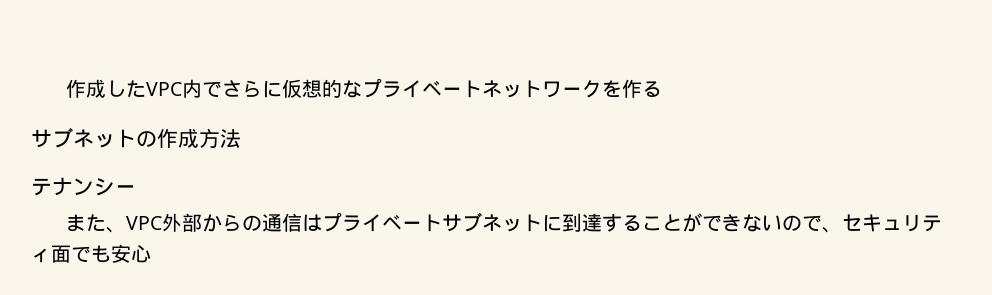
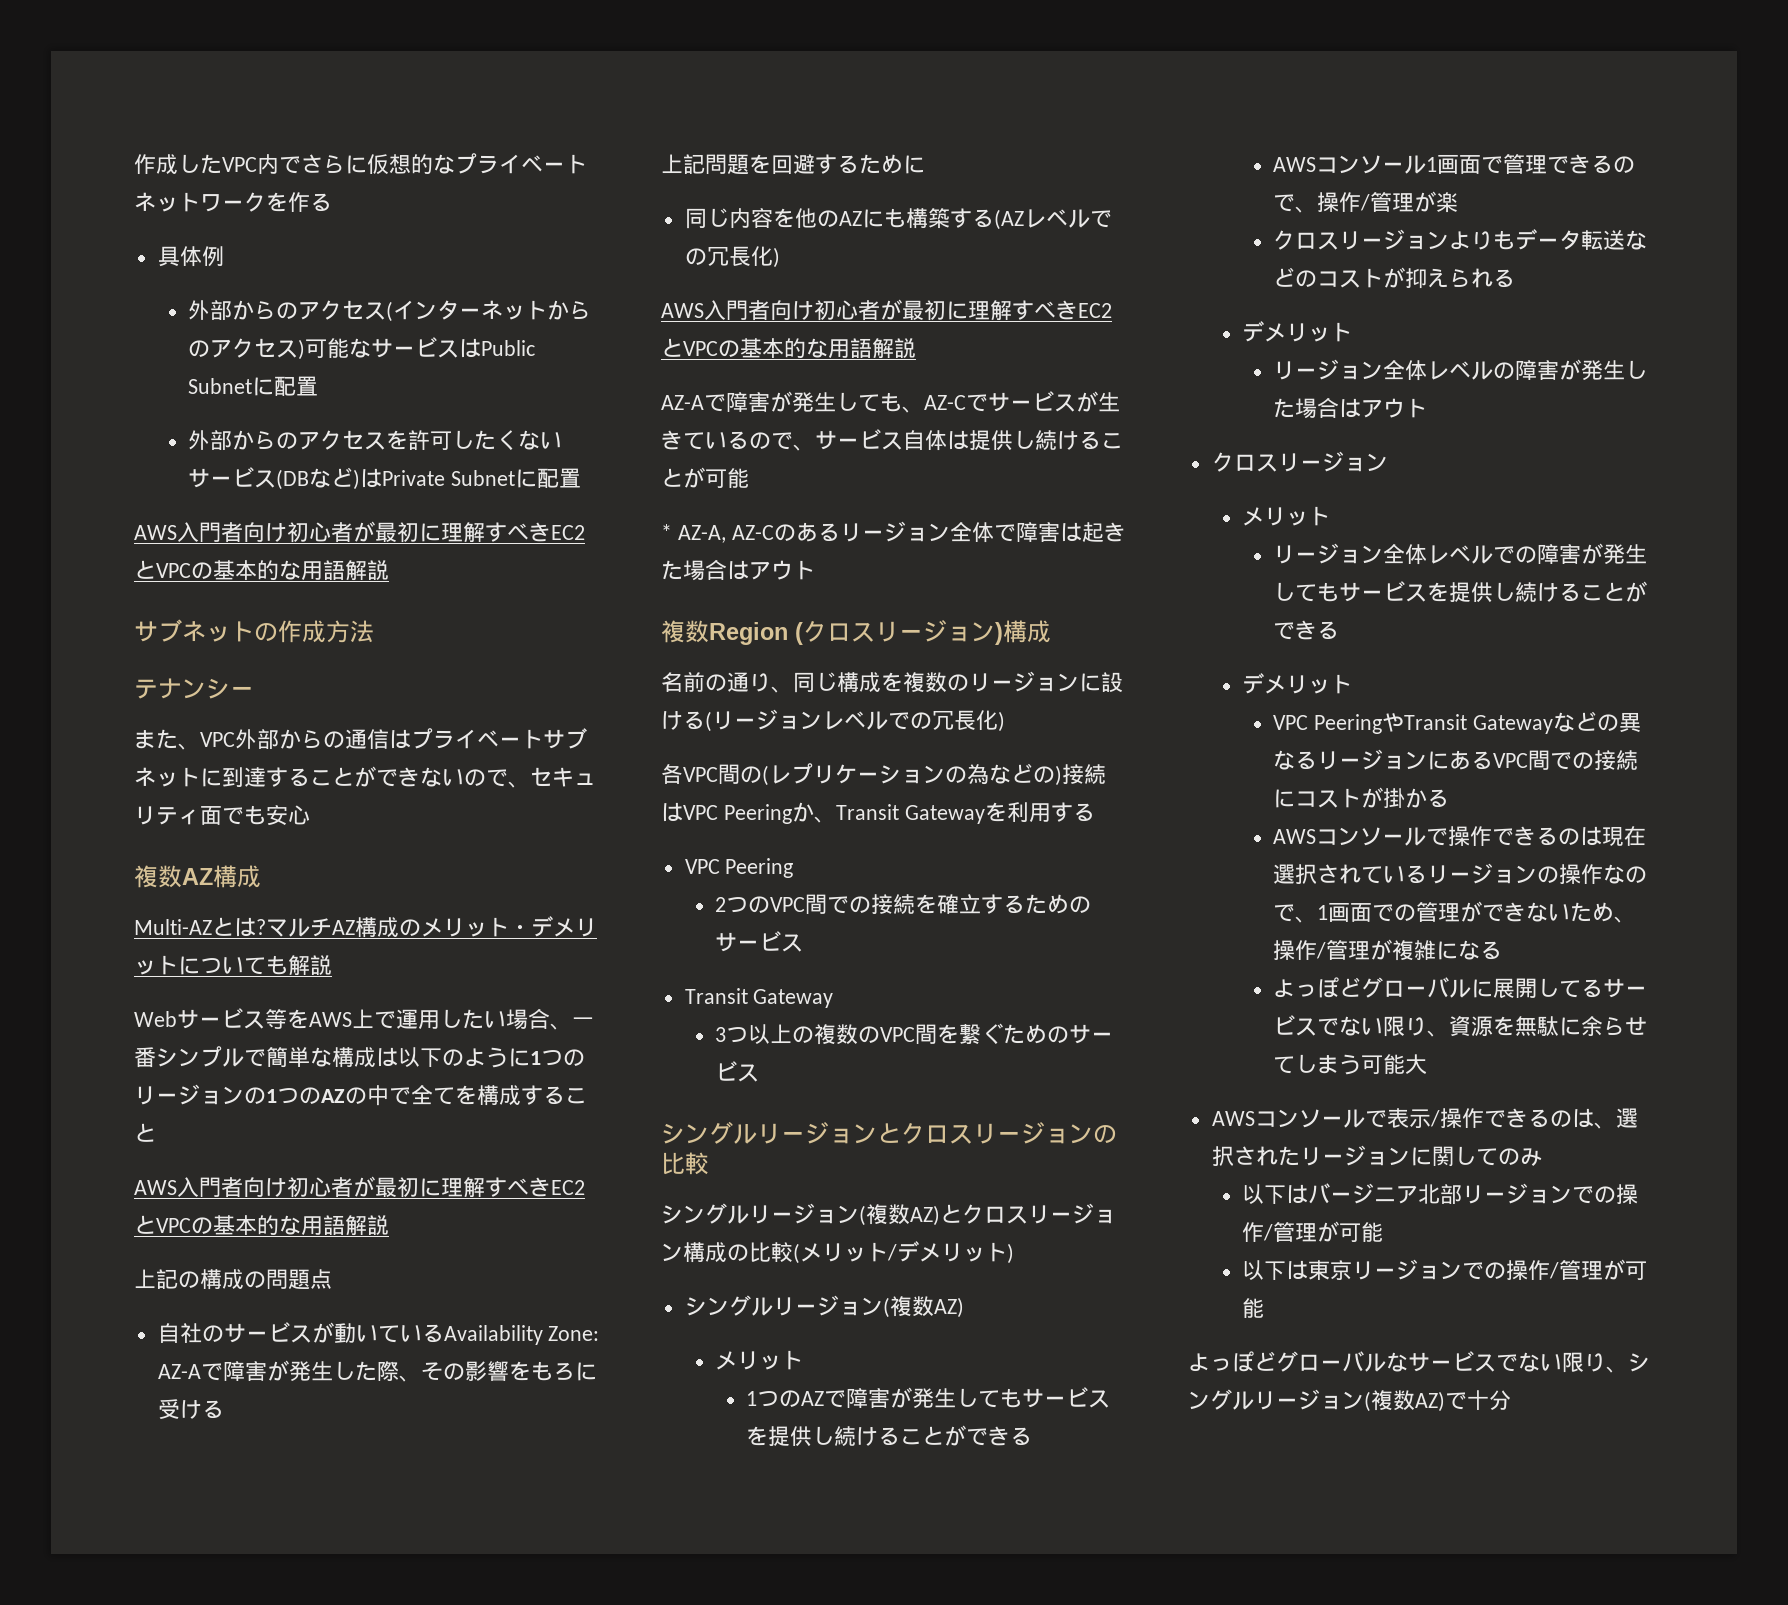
(663, 89) none -> [157,246,224,267] [188,300,592,322] [188,337,536,360] [188,376,319,396] [188,430,563,451] [188,467,582,490] [134,521,585,543] [134,560,389,581] // 具体例 // 外部からのアクセス(インターネットからのアクセス)可能なサービスはPublic Subnetに配置 // 外部からのアクセスを許可したくないサービス(DBなど)はPrivate Subnetに配置 // AWS入門者向け初心者が最初に理解すべきEC2とVPCの基本的な用語解説
(151, 254) none -> [134,865,261,888] [134,916,597,938] [134,955,332,976] [134,1008,594,1030] [134,1046,585,1068] [134,1084,587,1106] [134,1123,156,1142] [134,1176,585,1198] [134,1215,389,1236] [134,1269,332,1290] [157,1322,600,1345] [157,1360,597,1382] [157,1399,224,1419] [661,154,925,175] [684,208,1112,230] [684,246,780,268] [661,299,1112,321] [661,338,916,359] [661,391,1120,413] [661,429,1123,451] [661,467,749,488] [661,521,1126,543] [661,559,815,581] [661,620,1051,645] [661,671,1123,693] [661,709,1005,732] [661,763,1106,786] [661,802,1095,824] [684,858,794,878] [715,894,1092,914] [715,931,804,952] [684,988,834,1008] [715,1023,1114,1045] [715,1061,760,1082] [661,1121,1117,1144] [661,1152,709,1175] [661,1203,1116,1226] [661,1241,1014,1264] [684,1295,964,1318] [715,1350,804,1370] [746,1387,1111,1409] [746,1425,1033,1447] [1273,154,1636,174] [1273,191,1459,213] [1273,229,1648,250] [1273,267,1516,289] [1242,321,1353,342] [1273,359,1648,381] [1273,397,1428,419] [1211,451,1388,472] [1242,506,1331,526] [1273,543,1648,565] [1273,581,1648,603] [1273,620,1340,640] [1242,673,1353,694] [1273,711,1641,734] [1273,749,1639,770] [1273,787,1450,808] [1273,826,1647,846] [1273,863,1648,885] [1273,901,1637,923] [1273,939,1503,961] [1273,977,1648,999] [1273,1015,1648,1037] [1273,1054,1428,1075] [1211,1108,1638,1129] [1211,1145,1542,1167] [1242,1183,1639,1204] [1242,1221,1384,1242] [1242,1259,1648,1280] [1242,1298,1265,1318] [1188,1351,1650,1373] [1188,1389,1511,1412] // 複数AZ構成 // Multi-AZとは?マルチAZ構成のメリット・デメリットについても解説 // Webサービス等をAWS上で運用したい場合、一番シンプルで簡単な構成は以下のように1つのリージョンの1つのAZの中で全てを構成すること // AWS入門者向け初心者が最初に理解すべきEC2とVPCの基本的な用語解説 // 上記の構成の問題点 // 自社のサービスが動いているAvailability Zone: AZ-Aで障害が発生した際、その影響をもろに受ける // 上記問題を回避するために // 同じ内容を他のAZにも構築する(AZレベルでの冗長化) // AWS入門者向け初心者が最初に理解すべきEC2とVPCの基本的な用語解説 // AZ-Aで障害が発生しても、AZ-Cでサービスが生きているので、サービス自体は提供し続けることが可能 // * AZ-A, AZ-Cのあるリージョン全体で障害は起きた場合はアウト // 複数Region (クロスリージョン)構成 // 名前の通り、同じ構成を複数のリージョンに設ける(リージョンレベルでの冗長化) // 各VPC間の(レプリケーションの為などの)接続はVPC Peeringか、Transit Gatewayを利用する // VPC Peering // 2つのVPC間での接続を確立するためのサービス // Transit Gateway // 3つ以上の複数のVPC間を繋ぐためのサービス // シングルリージョンとクロスリージョンの比較 // シングルリージョン(複数AZ)とクロスリージョン構成の比較(メリット/デメリット) // シングルリージョン(複数AZ) // メリット // 1つのAZで障害が発生してもサービスを提供し続けることができる // AWSコンソール1画面で管理できるので、操作/管理が楽 // クロスリージョンよりもデータ転送などのコストが抑えられる // デメリット // リージョン全体レベルの障害が発生した場合はアウト // クロスリージョン // メリット // リージョン全体レベルでの障害が発生してもサービスを提供し続けることができる // デメリット // VPC PeeringやTransit Gatewayなどの異なるリージョンにあるVPC間での接続にコストが掛かる // AWSコンソールで操作できるのは現在選択されているリージョンの操作なので、1画面での管理ができないため、操作/管理が複雑になる // よっぽどグローバルに展開してるサービスでない限り、資源を無駄に余らせてしまう可能大 // AWSコンソールで表示/操作できるのは、選択されたリージョンに関してのみ // 以下はバージニア北部リージョンでの操作/管理が可能 // 以下は東京リージョンでの操作/管理が可能 // よっぽどグローバルなサービスでない限り、シングルリージョン(複数AZ)で十分

